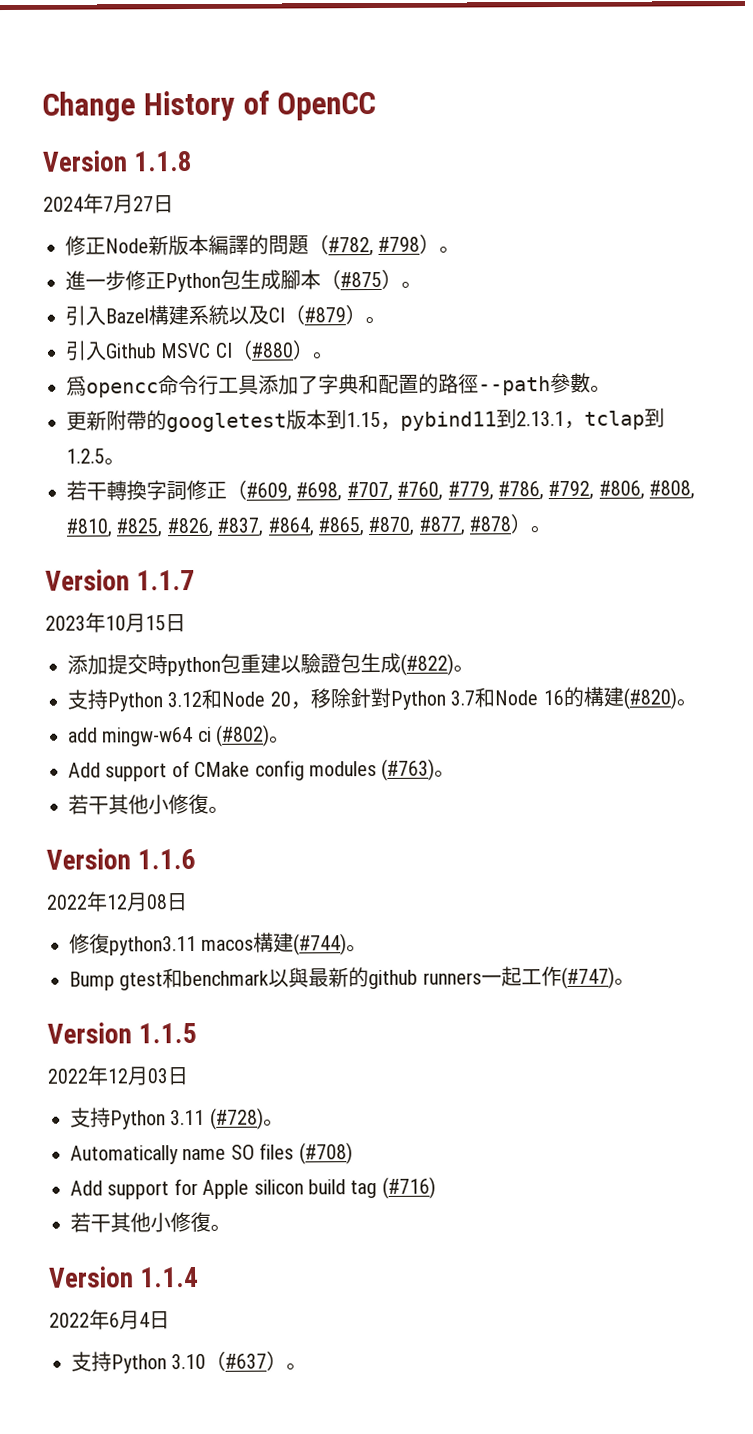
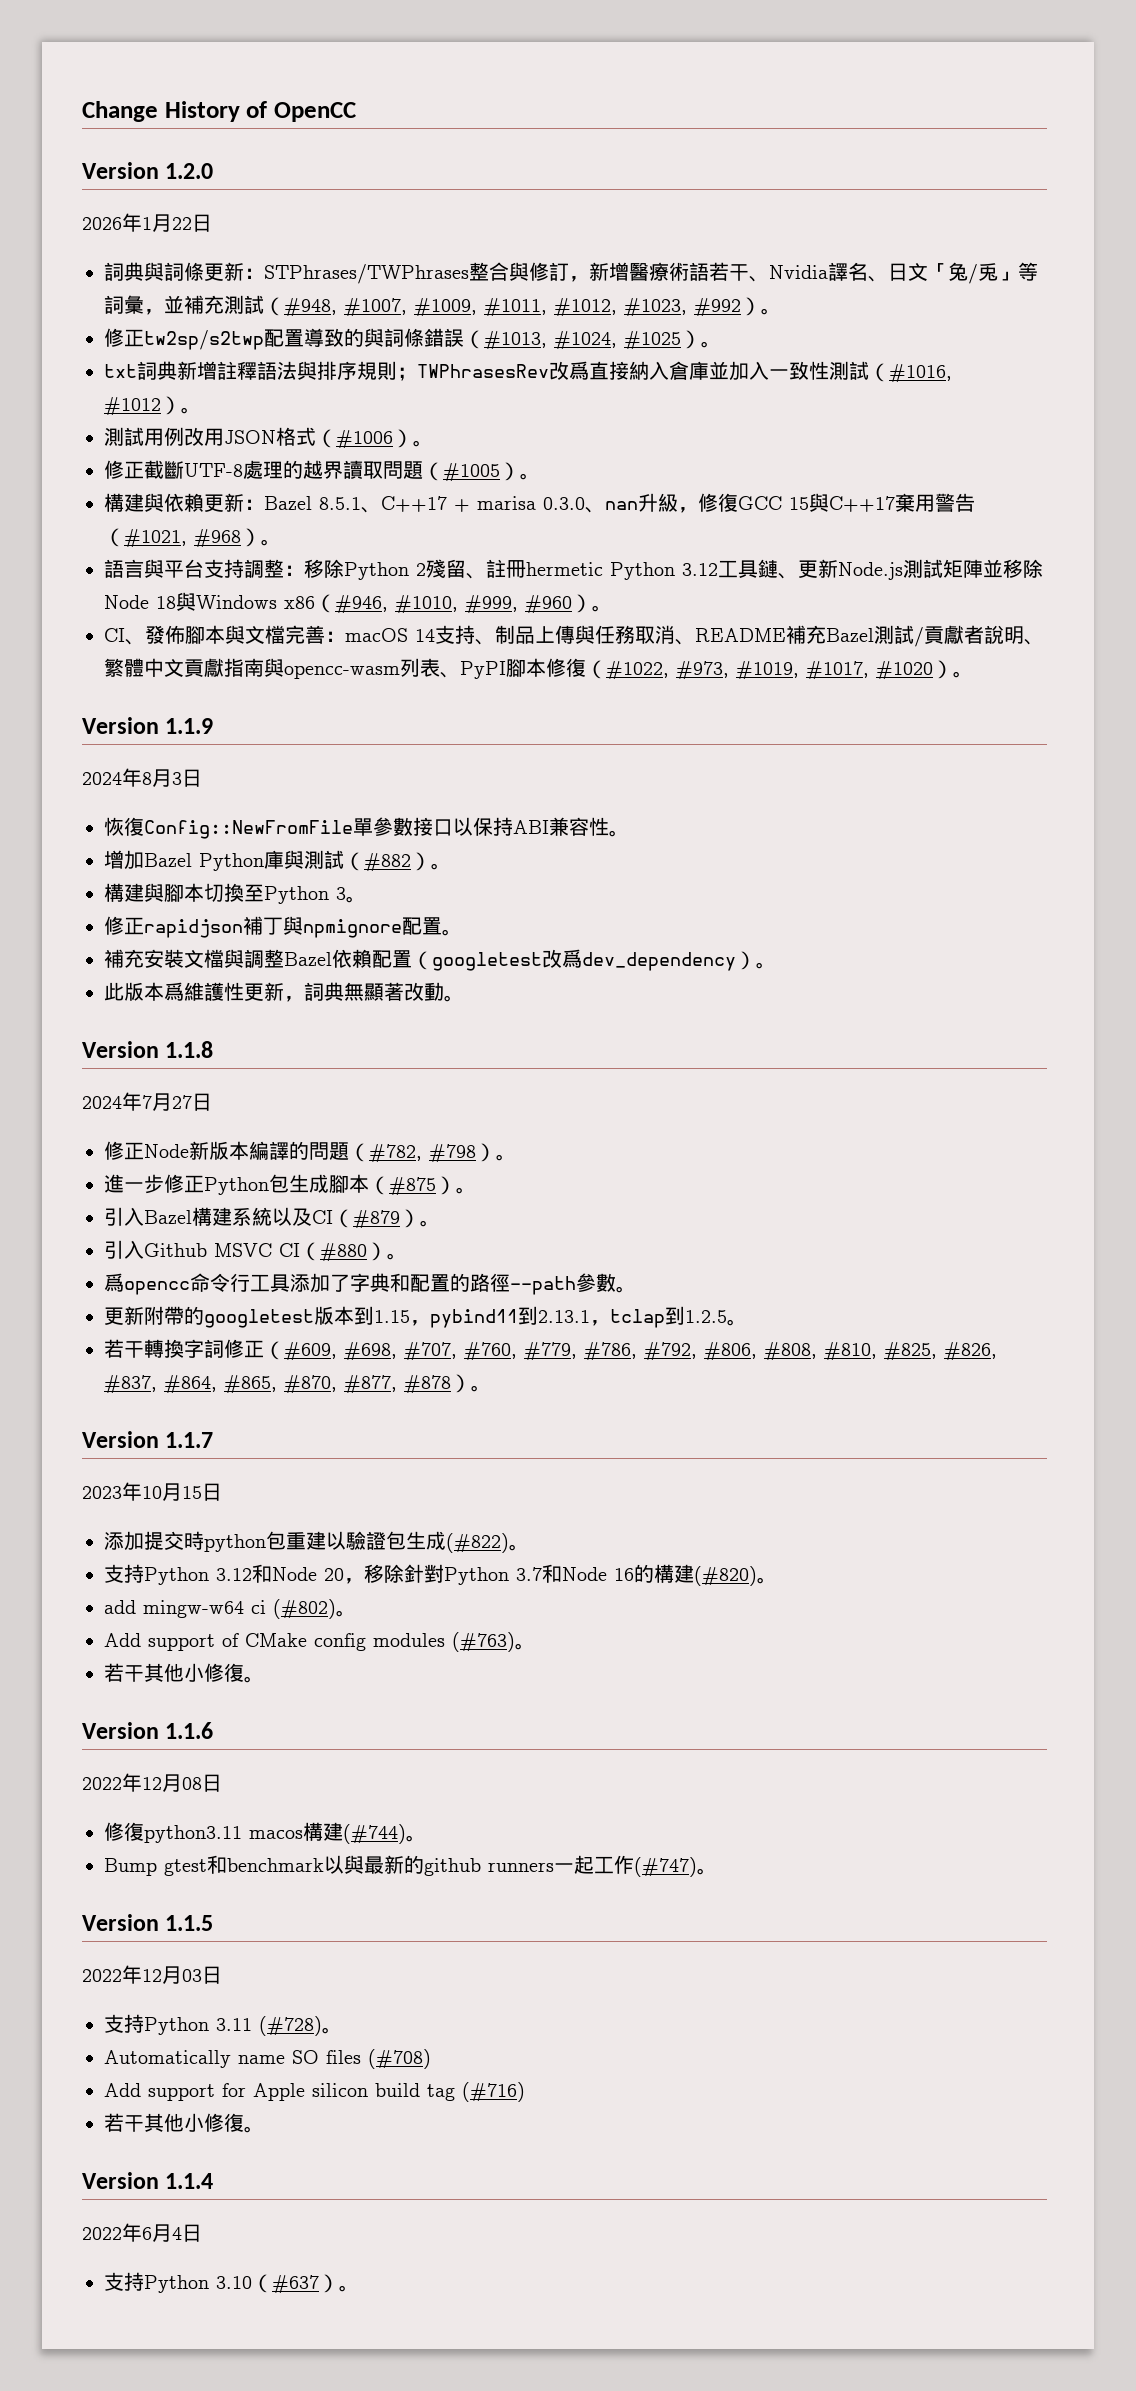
(377, 106) none -> [82,162,214,179] [82,213,212,232] [104,262,1038,284] [104,295,781,316] [104,328,721,350] [104,361,952,382] [104,396,201,415] [104,427,433,448] [104,460,540,481] [104,493,975,513] [104,528,281,547] [104,559,1043,580] [104,592,612,613] [104,625,1044,647] [104,658,973,679] [82,717,214,734] [82,768,202,787] [104,817,629,839] [104,850,451,871] [104,883,366,904] [104,916,462,938] [104,949,776,971] [104,982,464,1002] // Version 1.2.0 // 2026年1月22日 // 詞典與詞條更新：STPhrases/TWPhrases整合與修訂，新增醫療術語若干、Nvidia譯名、日文「兔/兎」等詞彙，並補充測試（#948, #1007, #1009, #1011, #1012, #1023, #992）。 // 修正tw2sp/s2twp配置導致的與詞條錯誤（#1013, #1024, #1025）。 // txt詞典新增註釋語法與排序規則；TWPhrasesRev改爲直接納入倉庫並加入一致性測試（#1016, #1012）。 // 測試用例改用JSON格式（#1006）。 // 修正截斷UTF-8處理的越界讀取問題（#1005）。 // 構建與依賴更新：Bazel 8.5.1、C++17 + marisa 0.3.0、nan升級，修復GCC 15與C++17棄用警告（#1021, #968）。 // 語言與平台支持調整：移除Python 2殘留、註冊hermetic Python 3.12工具鏈、更新Node.js測試矩陣並移除Node 18與Windows x86（#946, #1010, #999, #960）。 // CI、發佈腳本與文檔完善：macOS 14支持、制品上傳與任務取消、README補充Bazel測試/貢獻者說明、繁體中文貢獻指南與opencc-wasm列表、PyPI腳本修復（#1022, #973, #1019, #1017, #1020）。 // Version 1.1.9 // 2024年8月3日 // 恢復Config::NewFromFile單參數接口以保持ABI兼容性。 // 增加Bazel Python庫與測試（#882）。 // 構建與腳本切換至Python 3。 // 修正rapidjson補丁與npmignore配置。 // 補充安裝文檔與調整Bazel依賴配置（googletest改爲dev_dependency）。 // 此版本爲維護性更新，詞典無顯著改動。

